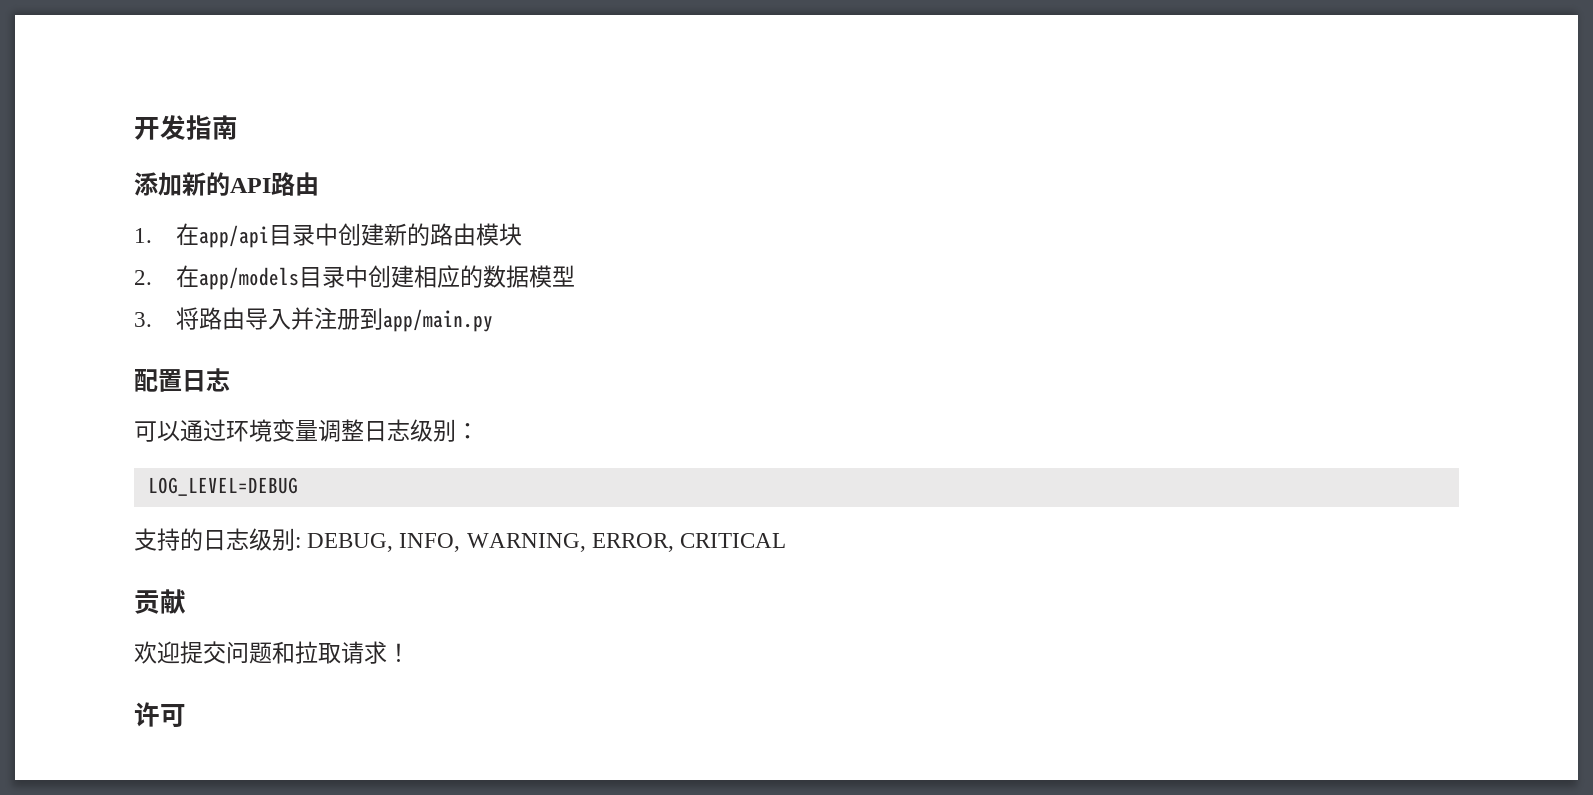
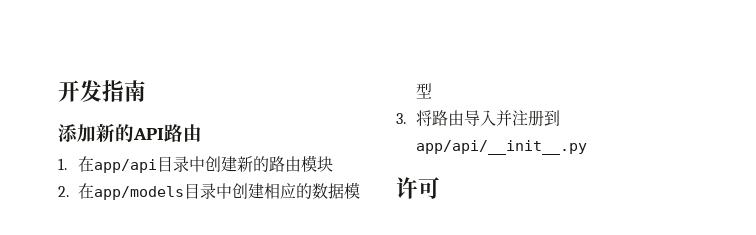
[382,309,493,332] [134,368,230,392] [134,419,479,442] [147,477,298,496] [134,528,787,552] [134,589,186,614] [134,641,410,664] app/main.py // 配置日志 // 可以通过环境变量调整日志级别： // LOG_LEVEL=DEBUG // 支持的日志级别: DEBUG, INFO, WARNING, ERROR, CRITICAL // 贡献 // 欢迎提交问题和拉取请求！ -> [415,140,587,155] app/api/__init__.py

